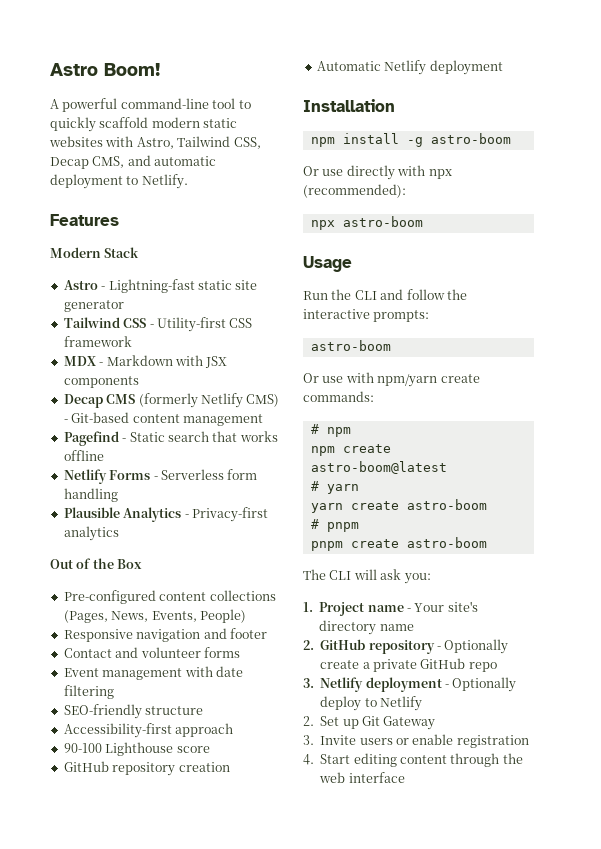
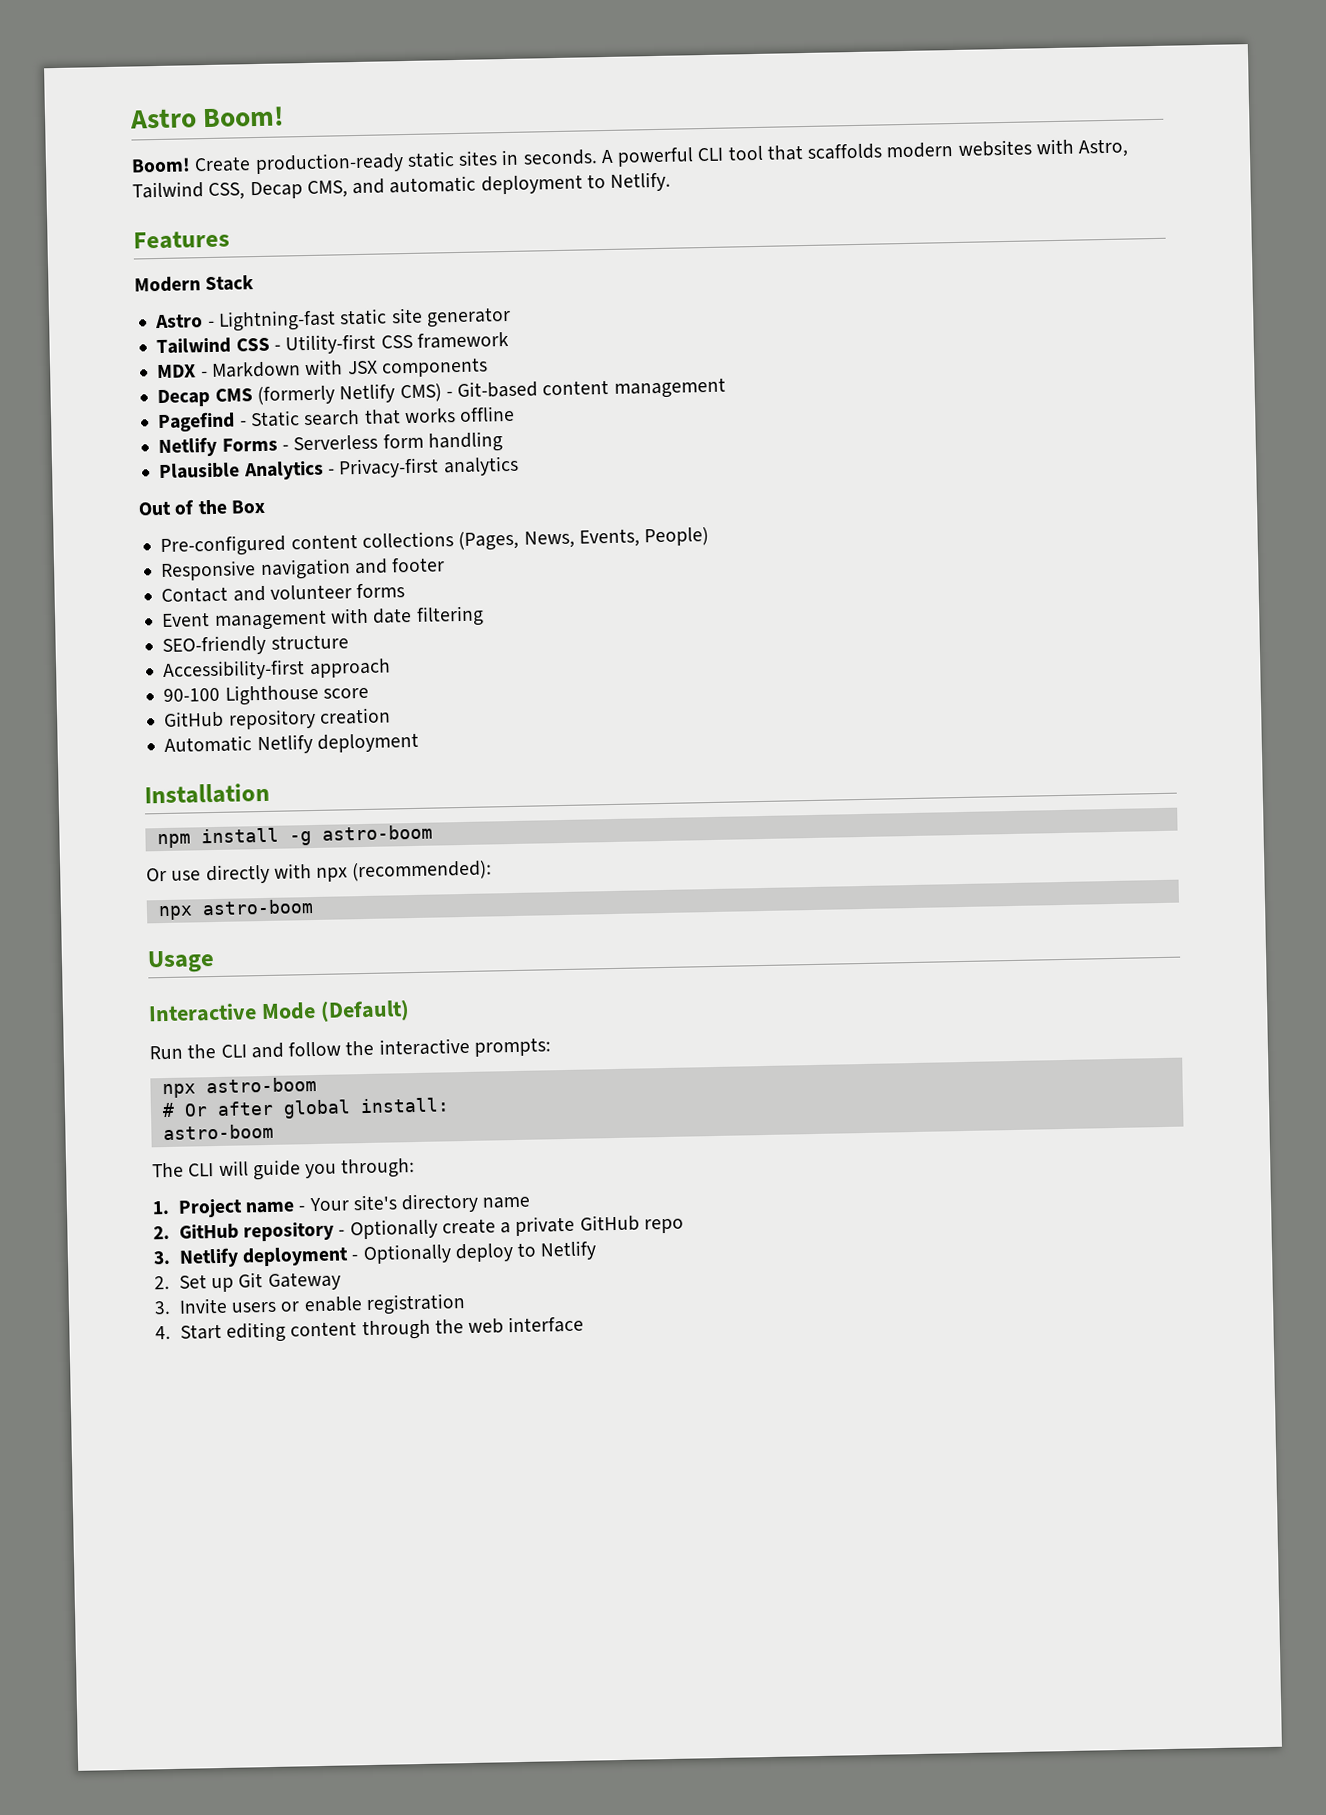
[50,98,251,112] [50,117,238,132] A powerful command-line tool to quickly scaffold modern static -> [131,142,954,175] Boom! Create production-ready static sites in seconds. A powerful CLI tool that scaffolds modern
(352, 264) none -> [148,999,410,1023] // Interactive Mode (Default)
[310,340,391,351] [303,372,480,387] [303,391,374,402] [310,424,351,437] [310,444,391,456] [310,461,447,474] [310,481,359,494] [310,499,487,513] [310,519,359,532] [310,539,399,551] astro-boom // Or use with npm/yarn create commands: // # npm // npm create astro-boom@latest // # yarn // yarn create astro-boom // # pnpm // pnpm create -> [161,1076,317,1099] [161,1097,450,1119] npx astro-boom // # Or after global install: //
[380,569,431,584] ask you: -> [251,1158,416,1181] guide you through:

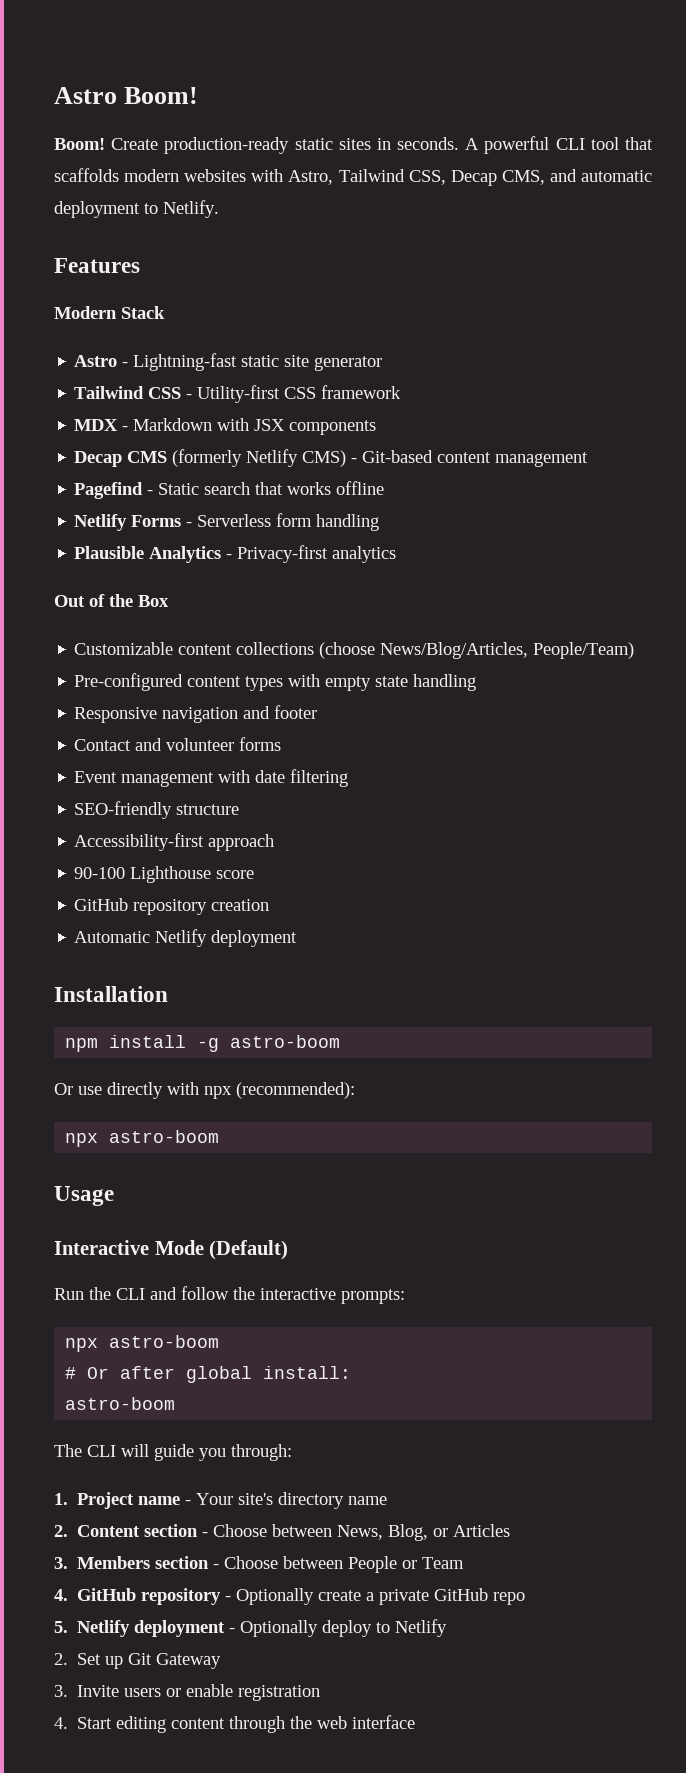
[160,526,710,558] Pre-configured content collections (Pages, News, Events, People) -> [74,642,635,659] [74,673,477,691] Customizable content collections (choose News/Blog/Articles, People/Team) // Pre-configured content types with empty state handling
(170, 1232) none -> [77,1524,511,1541] [54,1556,465,1573] [54,1589,68,1601] Content section - Choose between News, Blog, or Articles // 3. Members section - Choose between People or Team // 4.
[153,1250,171,1265] 3. -> [54,1621,68,1633] 5.

